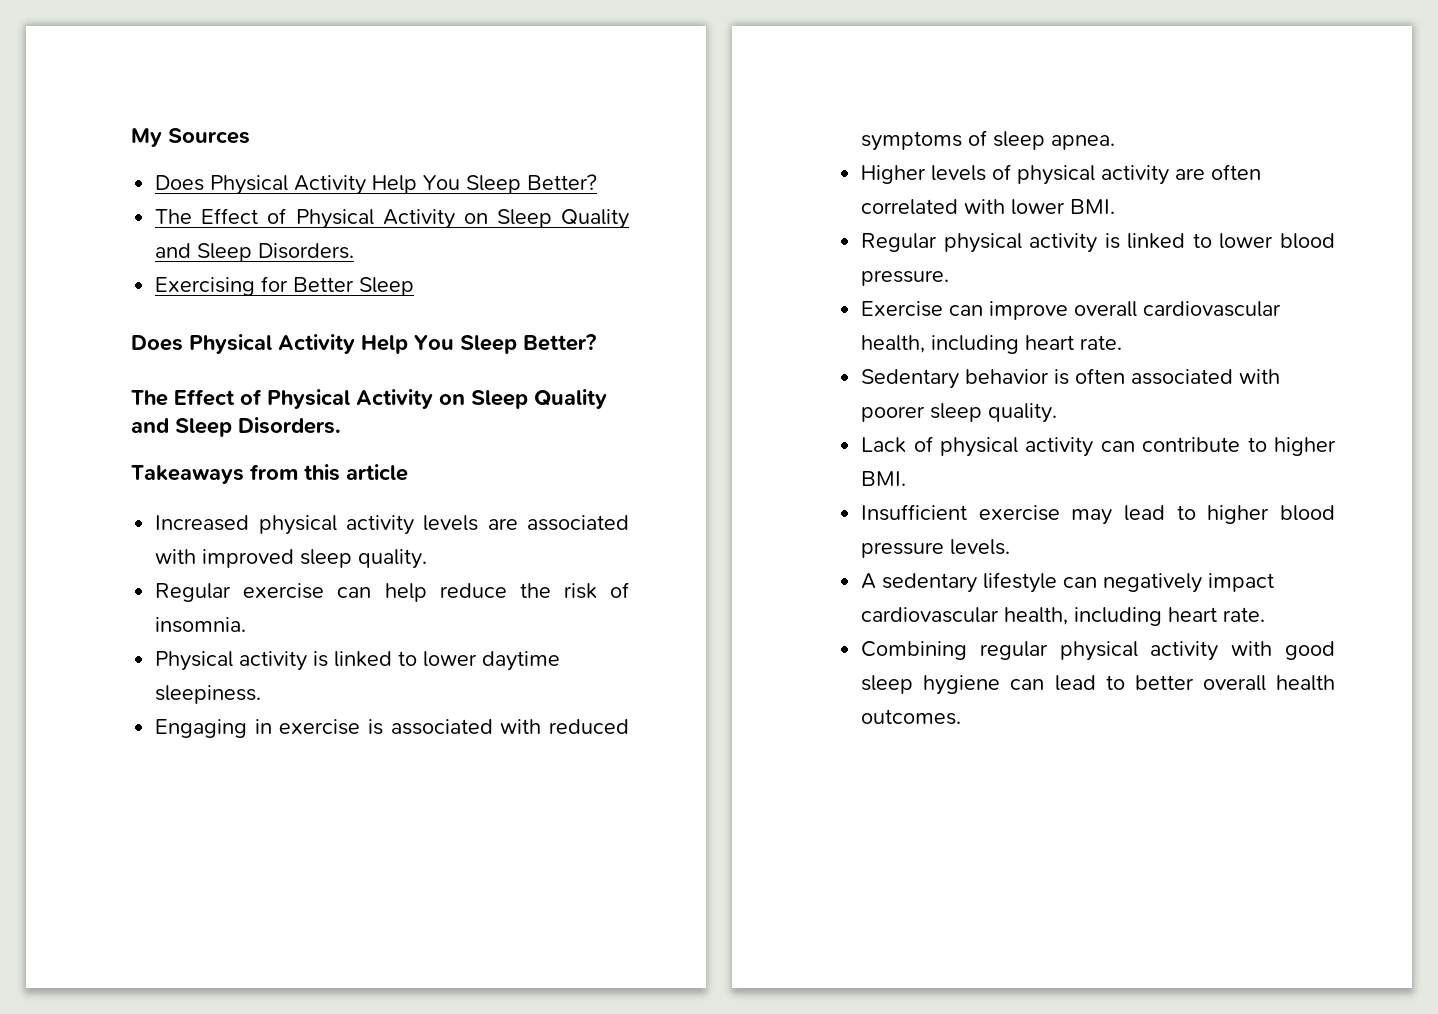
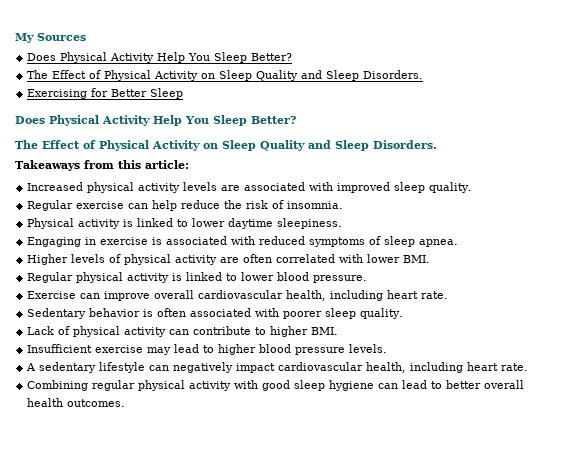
[346,464,408,481] article -> [145,160,189,169] article:

